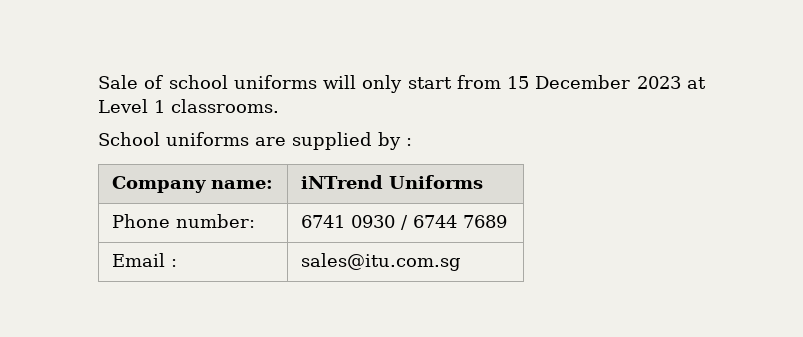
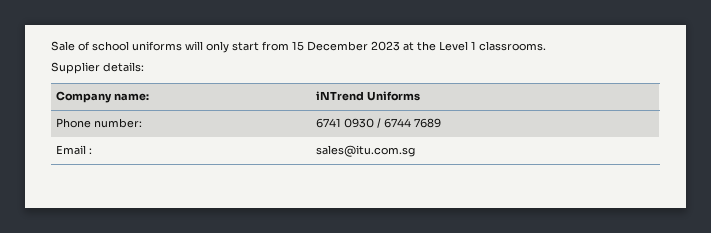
(706, 83) none -> [417,41,436,51] the
[98,132,412,150] School uniforms are supplied by : -> [51,62,144,74] Supplier details:

